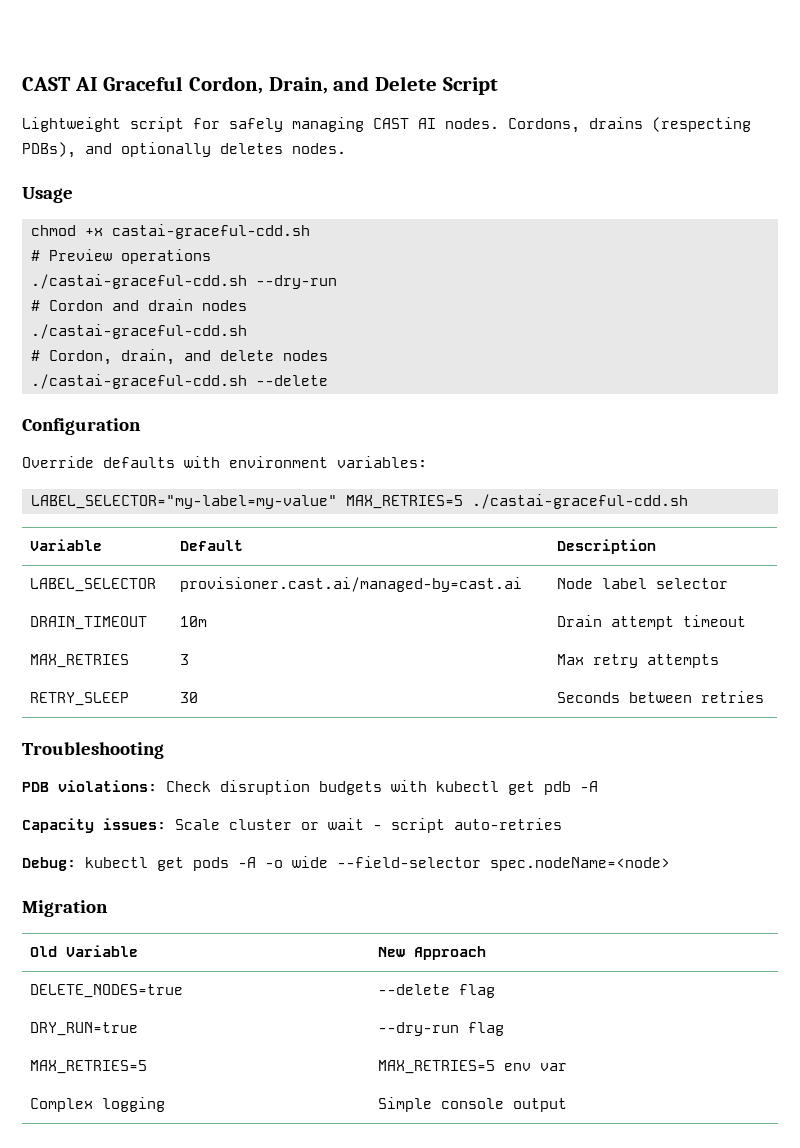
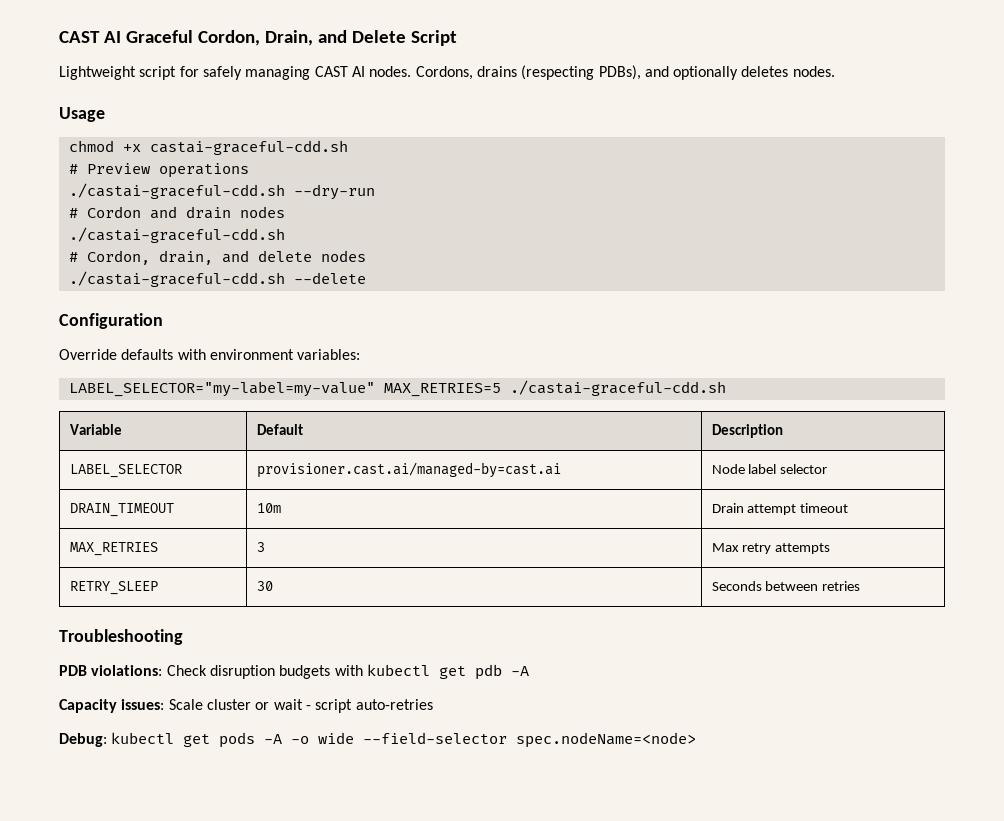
[22,900,108,917] [30,945,139,957] [378,946,487,960] [30,984,184,998] [378,984,496,998] [30,1022,139,1036] [378,1022,505,1036] [30,1060,148,1074] [378,1060,568,1074] [30,1097,166,1112] [378,1097,568,1112] // Migration // Old Variable | New Approach // DELETE_NODES=true | --delete flag // DRY_RUN=true | --dry-run flag // MAX_RETRIES=5 | MAX_RETRIES=5 env var // Complex logging | Simple console output -> (697, 740) none

